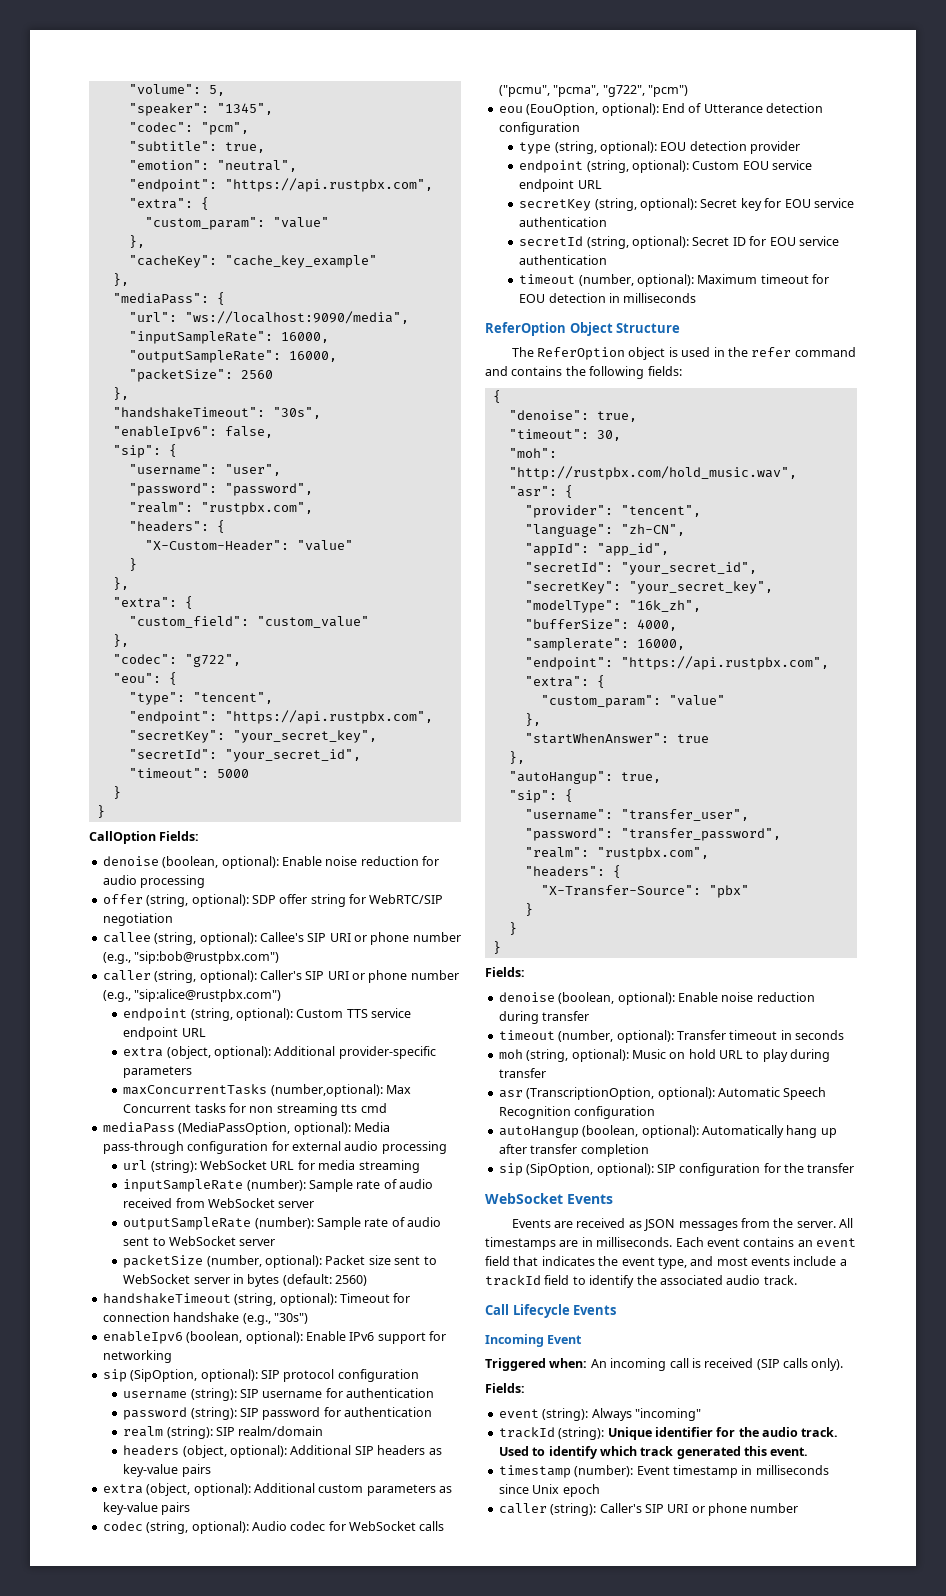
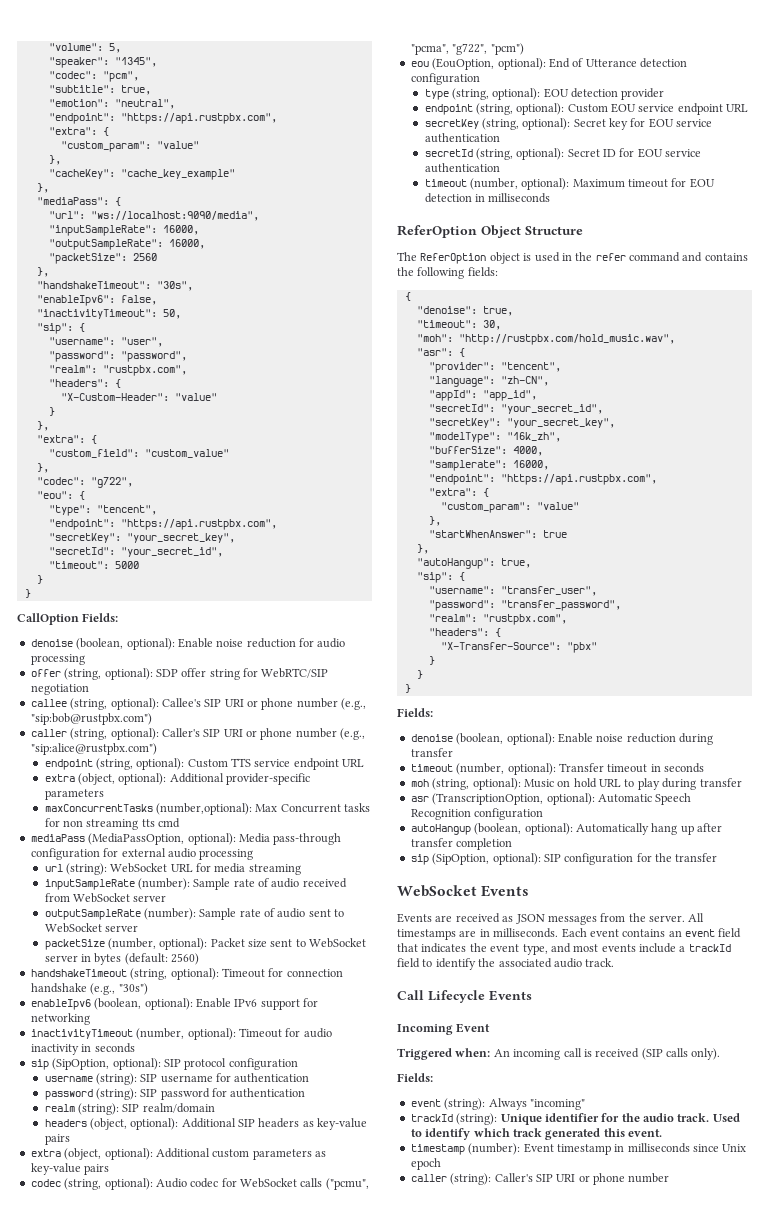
(273, 432) none -> [36,309,181,319] // "inactivityTimeout": 50,
(172, 1356) none -> [30,1028,332,1040] [30,1043,135,1055] // inactivityTimeout (number, optional): Timeout for audio inactivity in seconds

